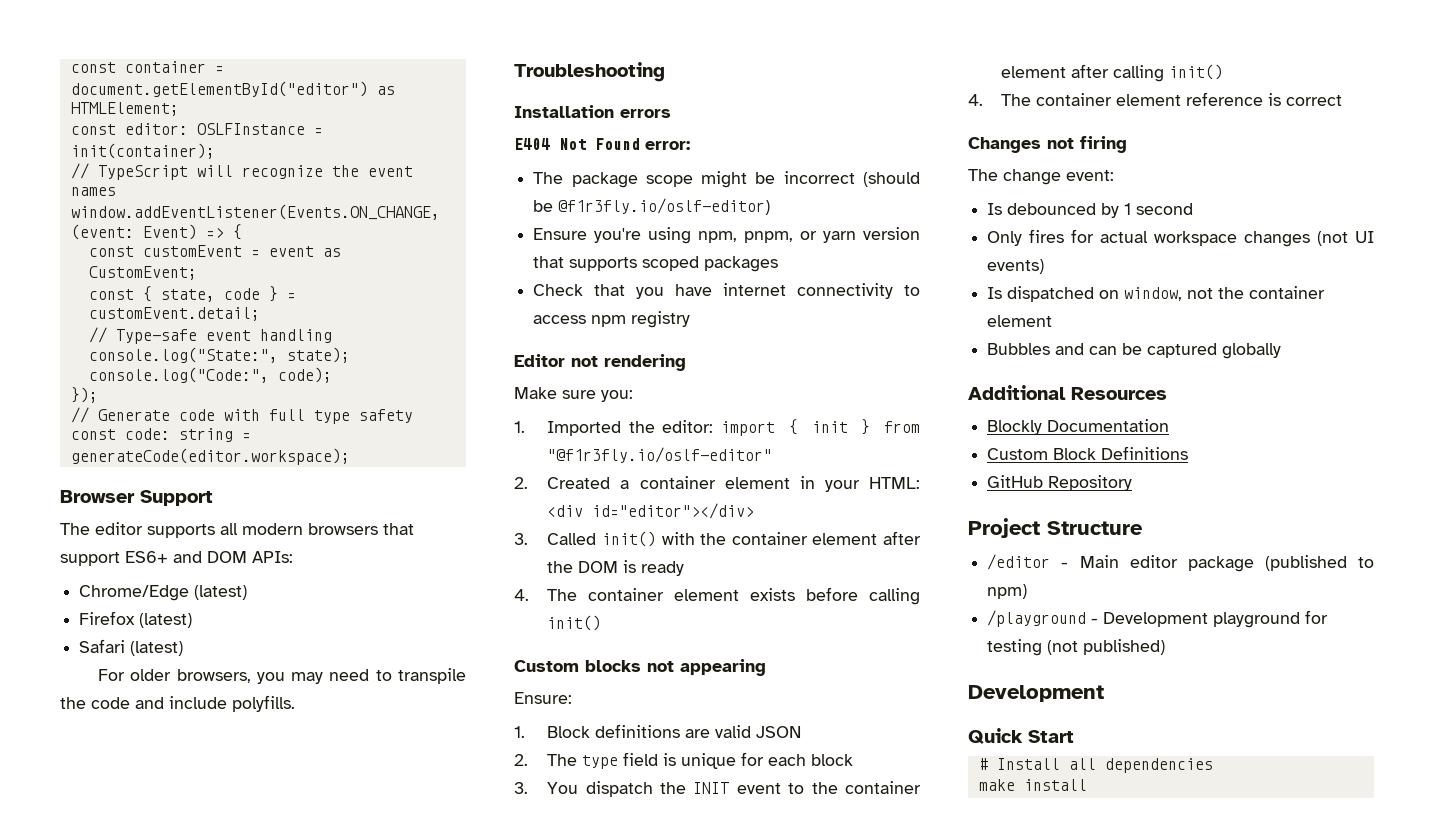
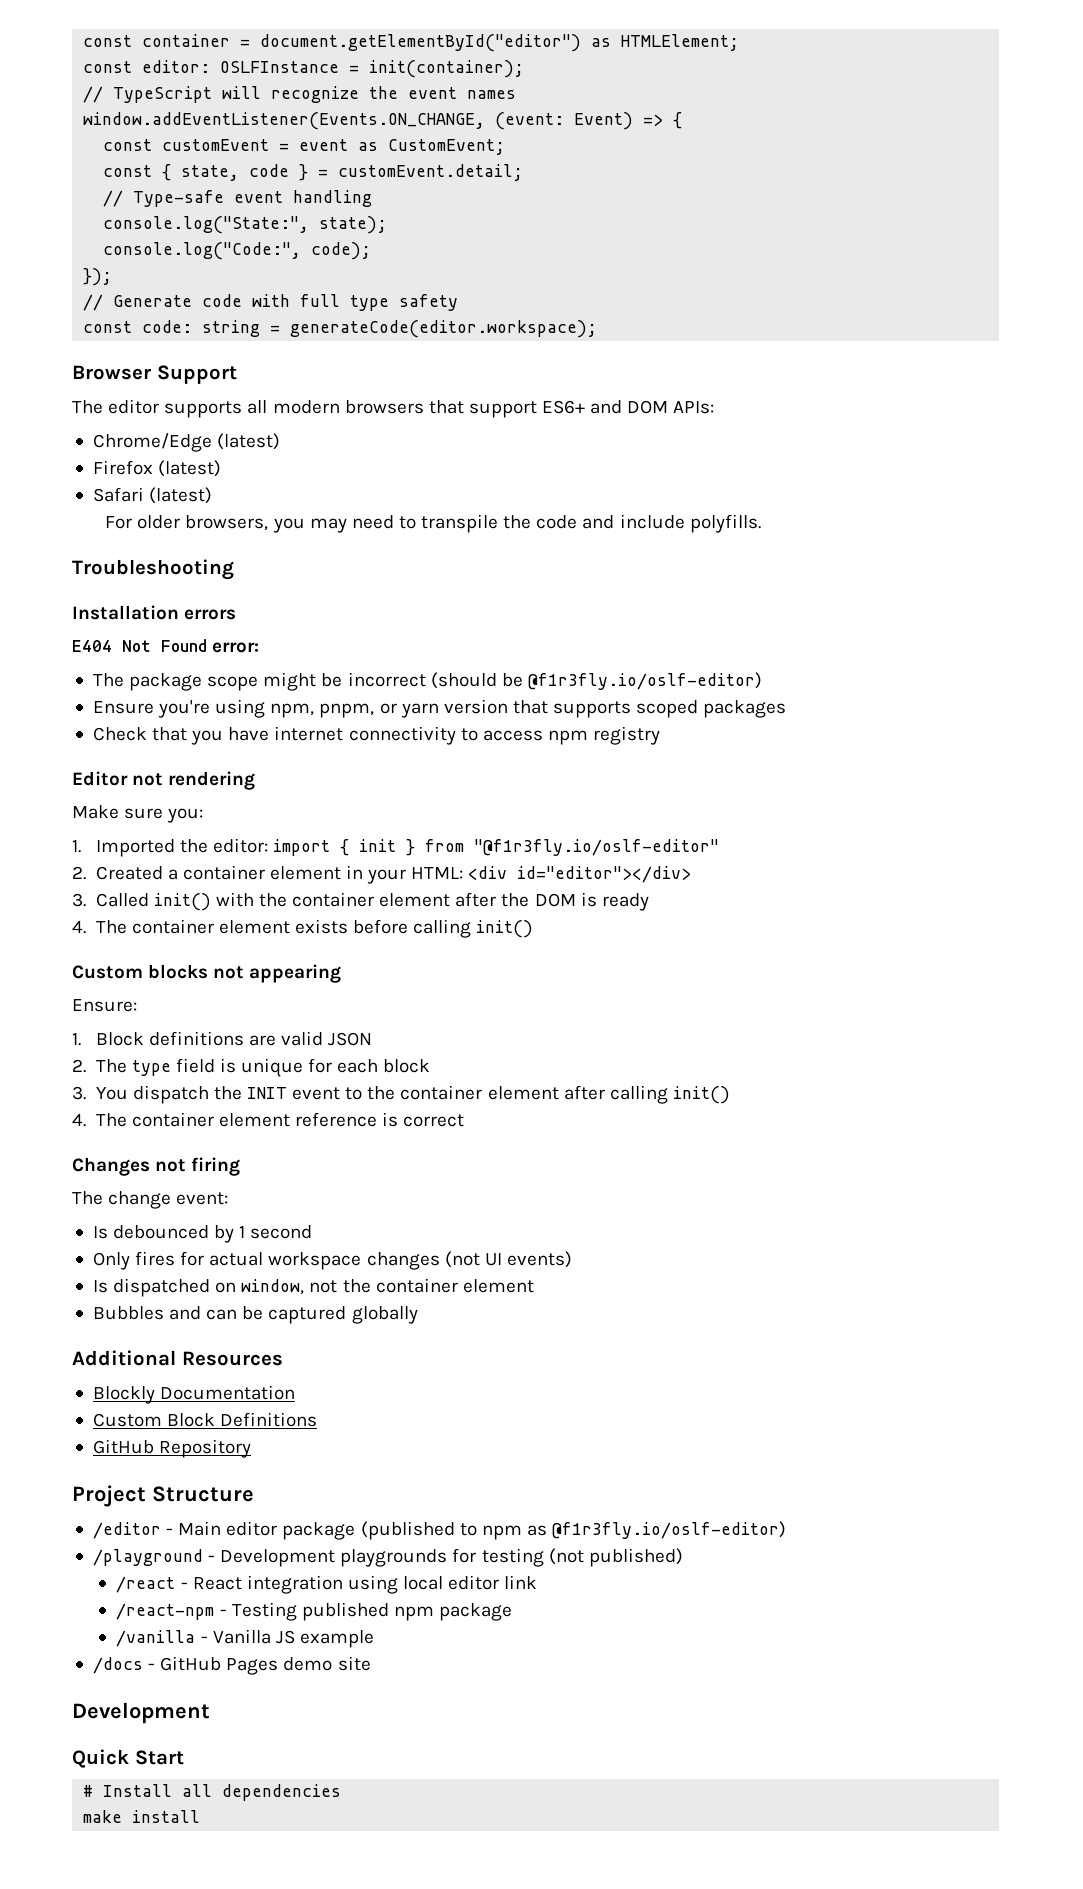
[987,584,1028,599] npm) -> [481,1521,787,1540] npm as @f1r3fly.io/oslf-editor)
[1213,612,1301,628] playground -> [340,1549,448,1567] playgrounds
(1166, 647) none -> [116,1575,538,1594] [116,1602,513,1621] [116,1629,374,1648] [92,1656,371,1675] // /react - React integration using local editor link // /react-npm - Testing published npm package // /vanilla - Vanilla JS example // /docs - GitHub Pages demo site

